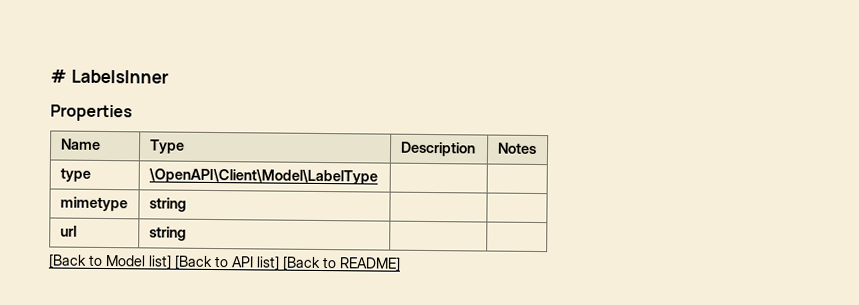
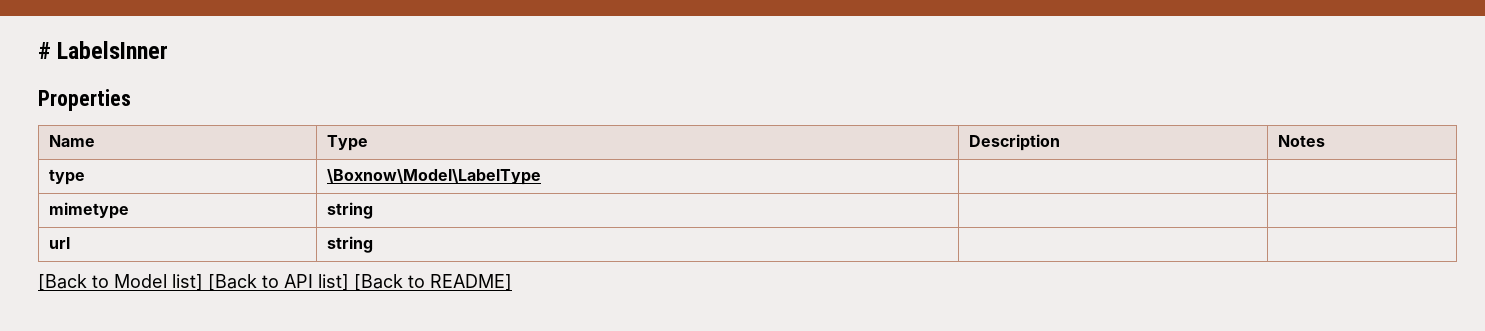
[148,168,378,185] \OpenAPI\Client\Model\LabelType -> [326,169,541,185] \Boxnow\Model\LabelType

